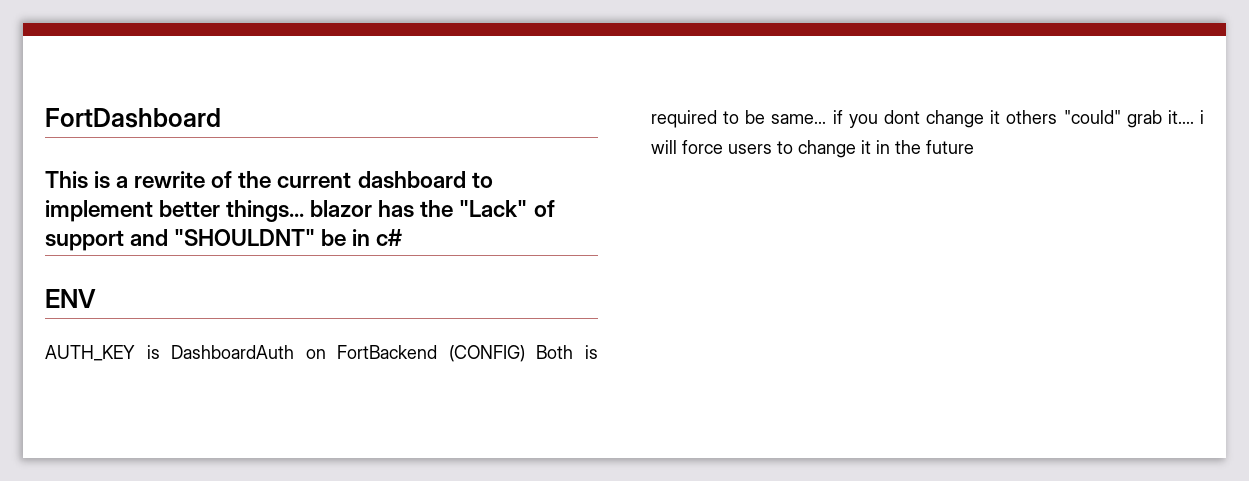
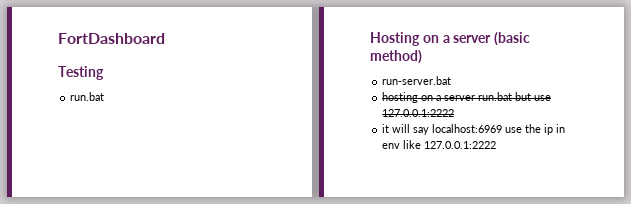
[45,171,493,189] [45,200,555,222] [45,229,403,251] [45,289,96,308] [45,345,598,362] [651,110,1204,128] [651,140,974,158] This is a rewrite of the current dashboard to implement better things... blazor has the "Lack" of support and "SHOULDNT" be in c# // ENV // AUTH_KEY is DashboardAuth on FortBackend (CONFIG) Both is required to be same... if you dont change it others "could" grab it.... i will force users to change it in the future -> [58,66,104,80] [70,92,105,101] [370,32,531,46] [370,50,422,64] [382,76,452,85] [382,92,552,103] [382,109,455,117] [382,124,566,135] [382,140,497,149] Testing // run.bat // Hosting on a server (basic method) // run-server.bat // hosting on a server run.bat but use 127.0.0.1:2222 // it will say localhost:6969 use the ip in env like 127.0.0.1:2222

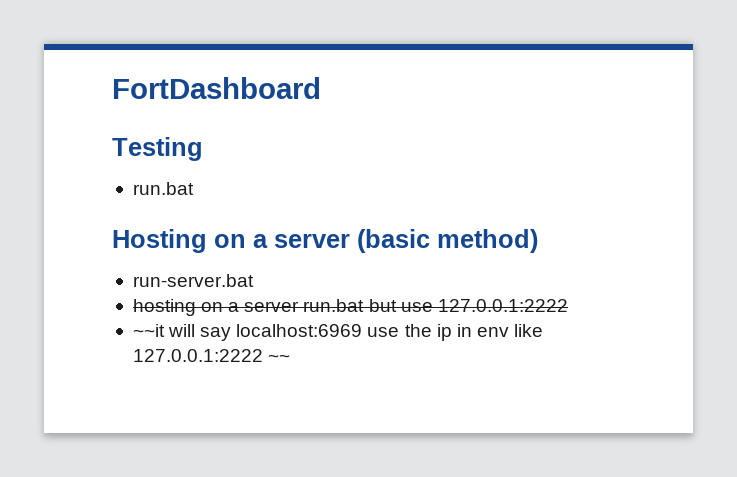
[382,124,390,133] it -> [132,324,165,337] ~~it
(497, 145) none -> [268,354,291,362] ~~

